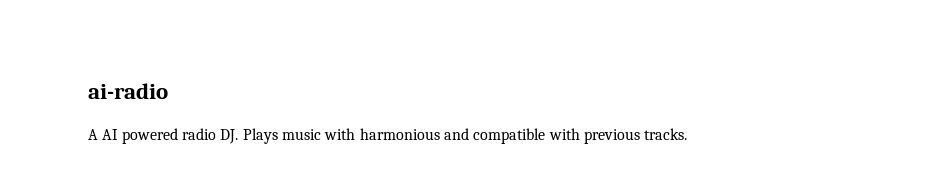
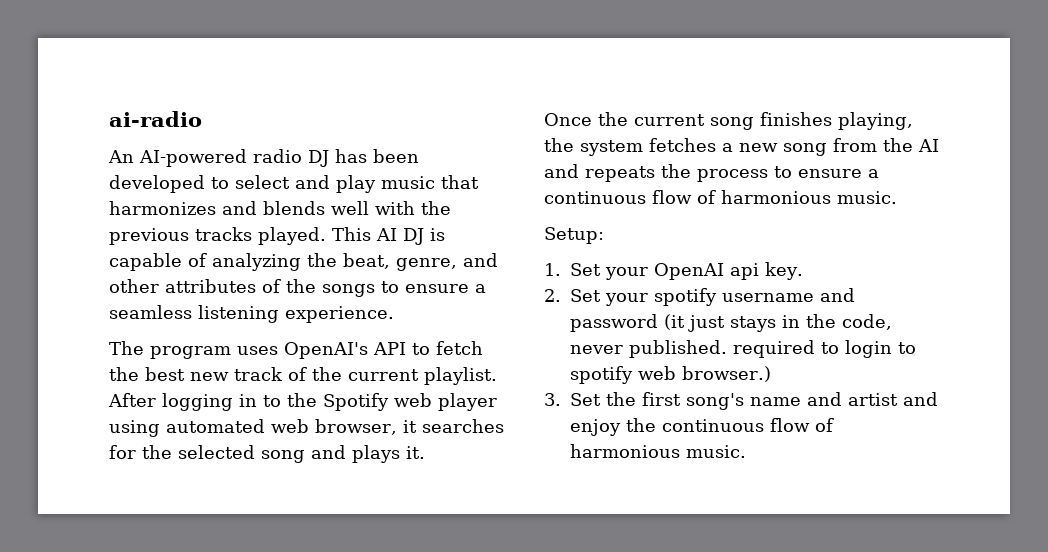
[88,128,688,144] A AI powered radio DJ. Plays music with harmonious and compatible with previous tracks. -> [108,149,419,167] [109,175,479,193] [109,201,451,215] [109,227,445,245] [109,253,498,271] [109,279,486,297] [109,305,394,323] [109,341,483,359] [109,367,497,385] [108,393,497,411] [109,419,504,437] [109,445,425,463] [544,112,913,130] [544,138,939,156] [544,164,879,182] [544,190,897,204] [544,227,604,244] [544,262,803,280] [544,288,855,306] [570,314,892,332] [570,340,916,358] [570,366,771,384] [544,392,938,410] [570,418,834,436] [570,444,746,458] An AI-powered radio DJ has been developed to select and play music that harmonizes and blends well with the previous tracks played. This AI DJ is capable of analyzing the beat, genre, and other attributes of the songs to ensure a seamless listening experience. // The program uses OpenAI's API to fetch the best new track of the current playlist. After logging in to the Spotify web player using automated web browser, it searches for the selected song and plays it. // Once the current song finishes playing, the system fetches a new song from the AI and repeats the process to ensure a continuous flow of harmonious music. // Setup: // 1. Set your OpenAI api key. // 2. Set your spotify username and password (it just stays in the code, never published. required to login to spotify web browser.) // 3. Set the first song's name and artist and enjoy the continuous flow of harmonious music.

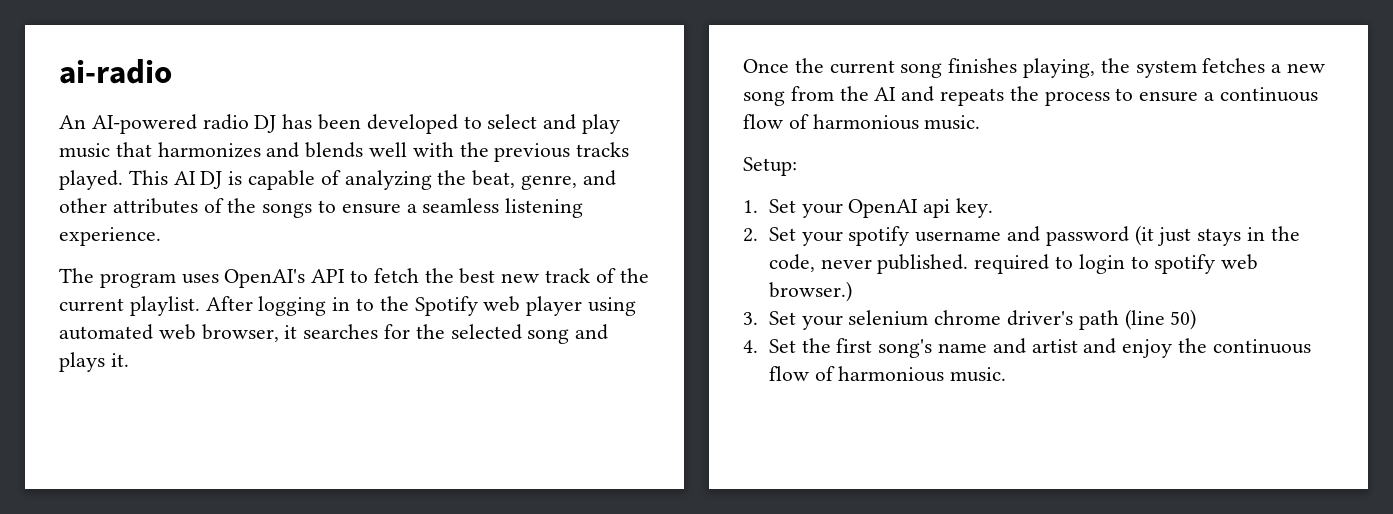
(601, 399) none -> [801,309,1197,330] [743,339,796,353] your selenium chrome driver's path (line 50) // 4. Set

